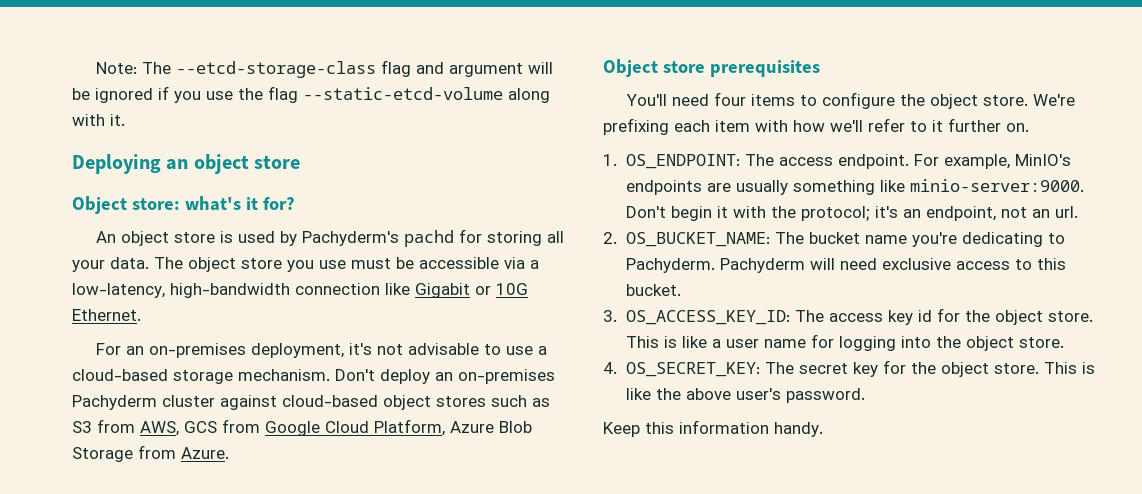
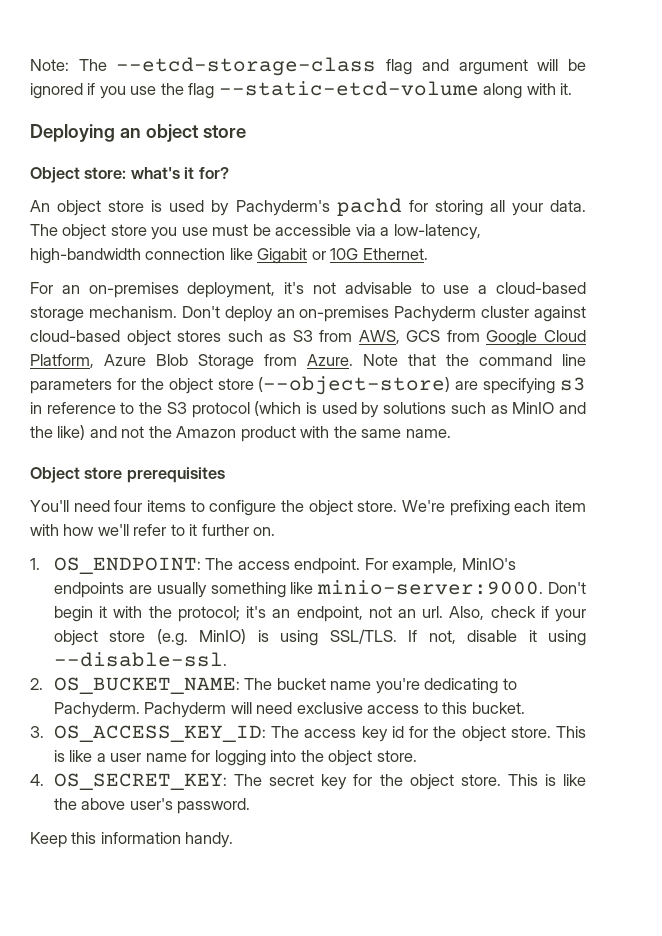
(229, 453) none -> [363,354,586,366] [30,376,586,395] [30,401,587,418] [30,425,451,442] Note that the command line parameters for the object store (--object-store) are specifying s3 in reference to the S3 protocol (which is used by solutions such as MinIO and the like) and not the Amazon product with the same name.
(1078, 212) none -> [449,606,587,622] [53,629,587,646] [53,652,227,667] Also, check if your object store (e.g. MinIO) is using SSL/TLS. If not, disable it using --disable-ssl.

